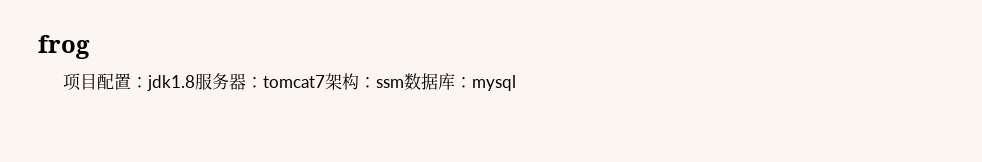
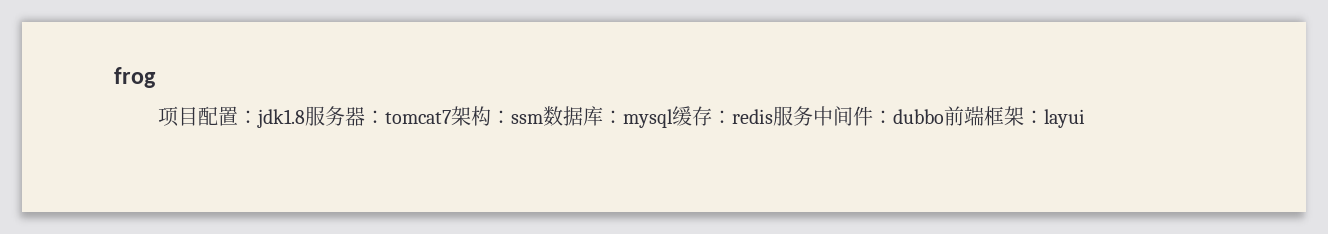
(516, 83) none -> [671,106,1085,128] 缓存：redis服务中间件：dubbo前端框架：layui

